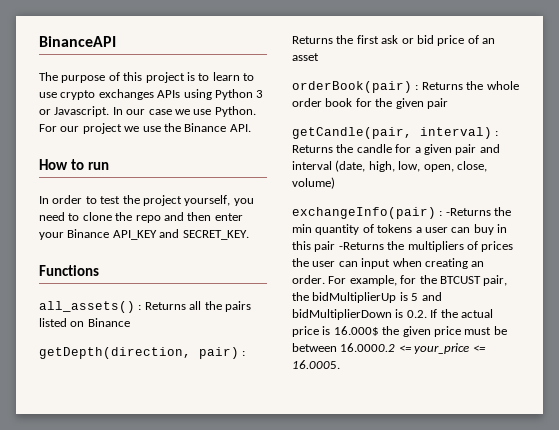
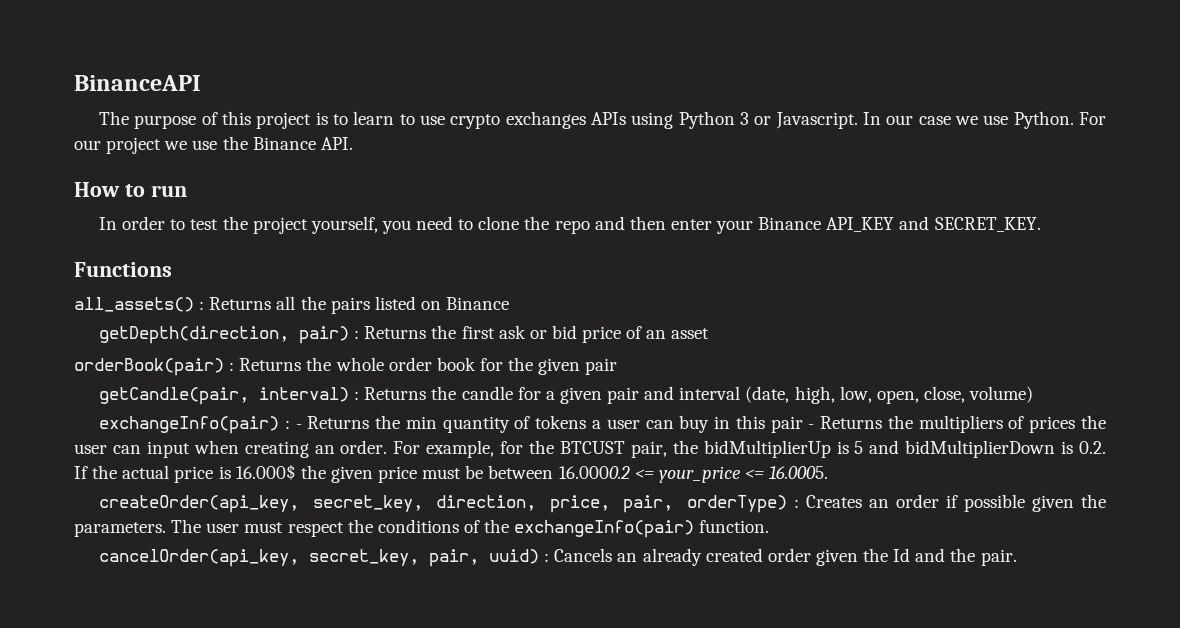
[445,208,491,216] -Returns -> [295,416,370,429] - Returns
[338,242,384,250] -Returns -> [808,416,883,429] - Returns
(340, 364) none -> [99,494,1106,513] [74,519,770,538] [99,548,1017,567] // createOrder(api_key, secret_key, direction, price, pair, orderType) : Creates an order if possible given the parameters. The user must respect the conditions of the exchangeInfo(pair) function. // cancelOrder(api_key, secret_key, pair, uuid) : Cancels an already created order given the Id and the pair.

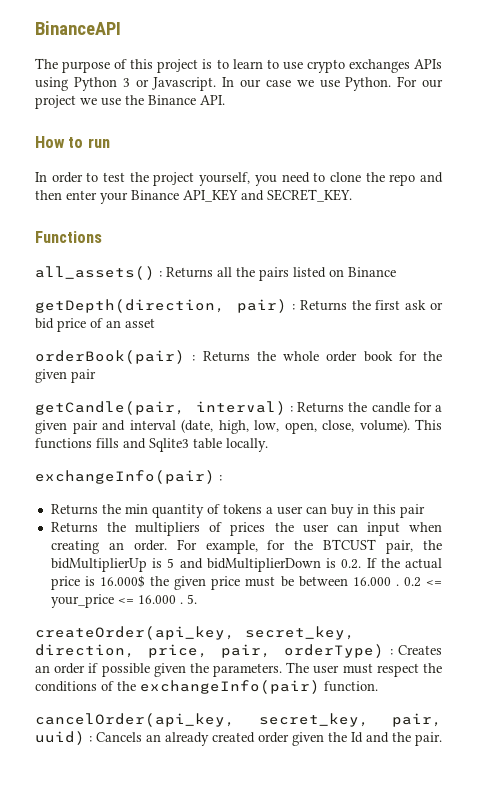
[969,386,1034,403] volume) -> [359,419,442,433] [35,438,268,452] volume). This functions fills and Sqlite3 table locally.
[295,424,302,429] - -> (222, 478) //
[808,424,815,429] - -> (425, 511) //
[558,466,829,483] 16.0000.2 <= your_price <= 16.0005. -> [352,577,442,587] [50,594,197,608] 16.000 . 0.2 <= your_price <= 16.000 . 5.

